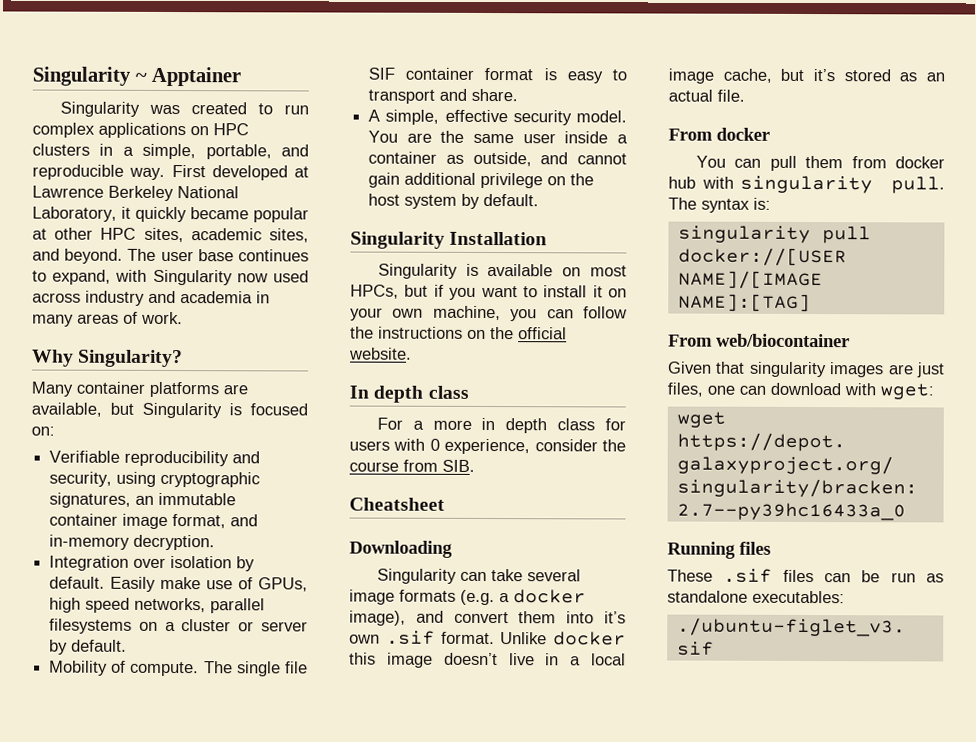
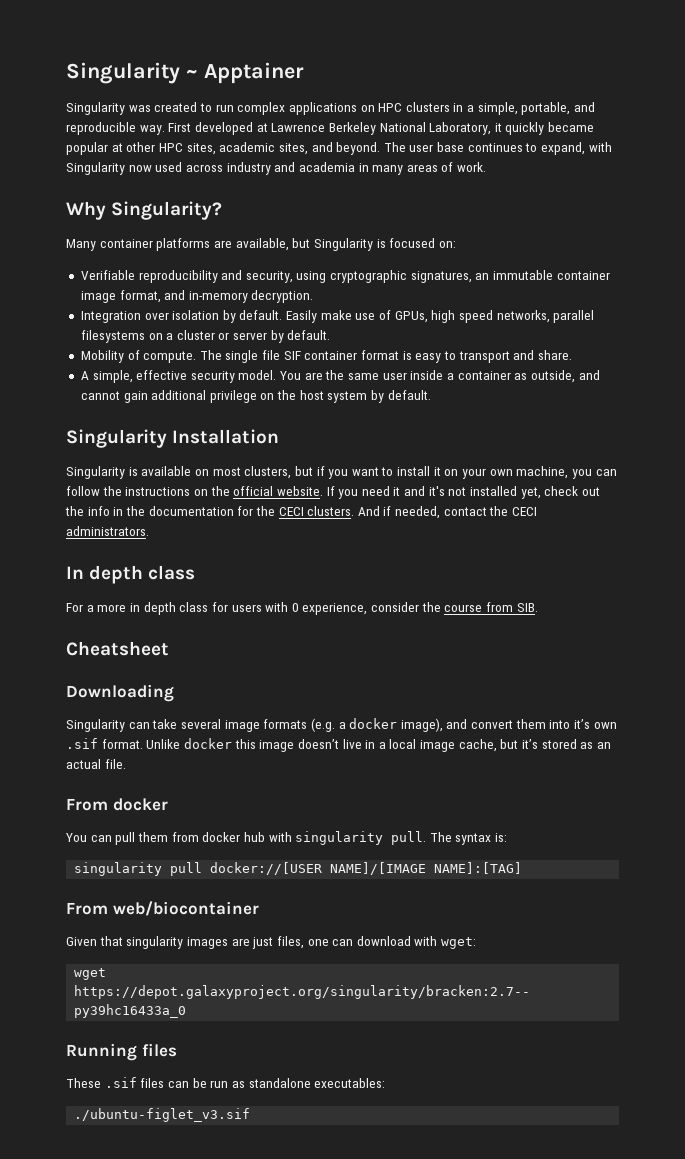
[350,284,399,299] HPCs, -> [244,466,292,479] clusters,
(412, 353) none -> [326,486,600,499] [65,506,538,519] [66,526,149,536] If you need it and it's not installed yet, check out the info in the documentation for the CECI clusters. And if needed, contact the CECI administrators.

